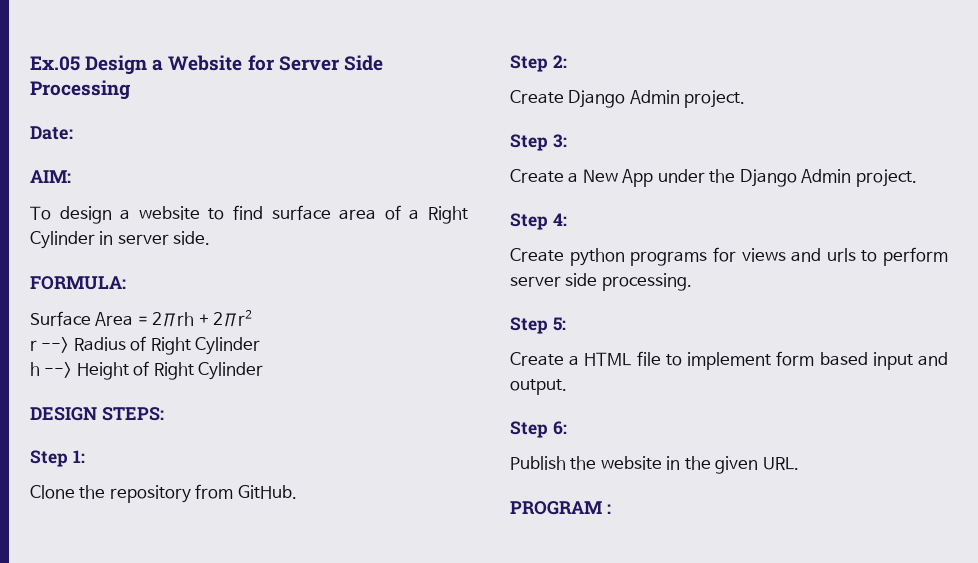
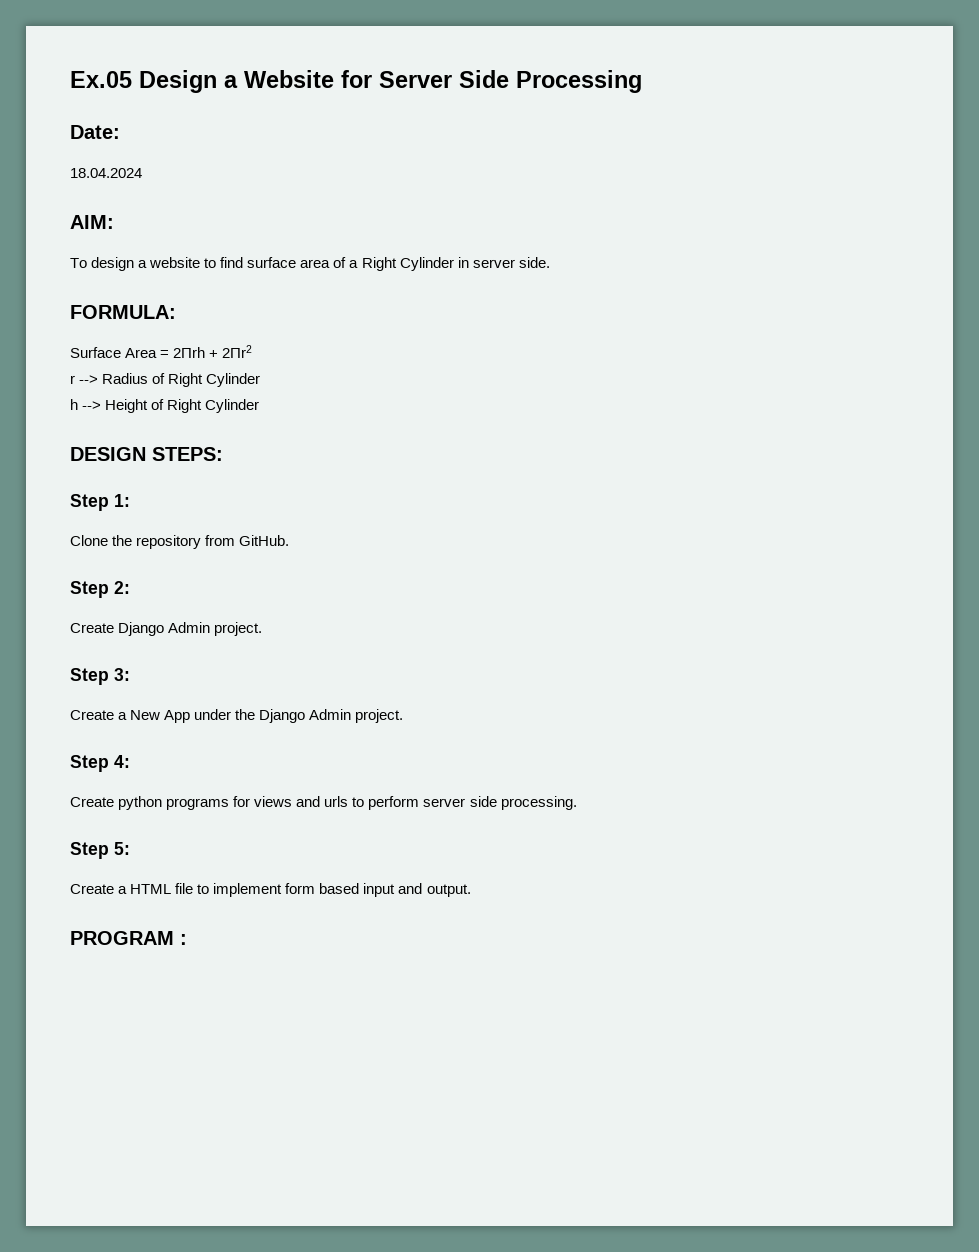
(73, 133) none -> [70,168,142,178] // 18.04.2024
[510,421,567,438] [510,456,799,474] // Step 6: // Publish the website in the given URL. -> (471, 890) none

